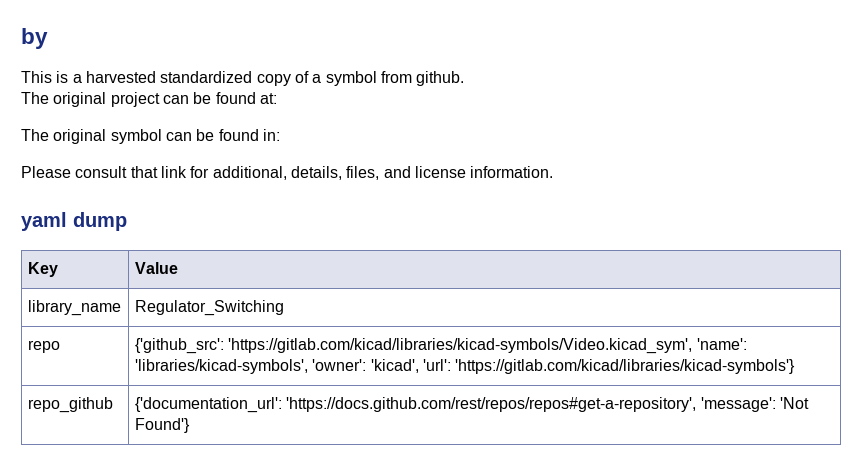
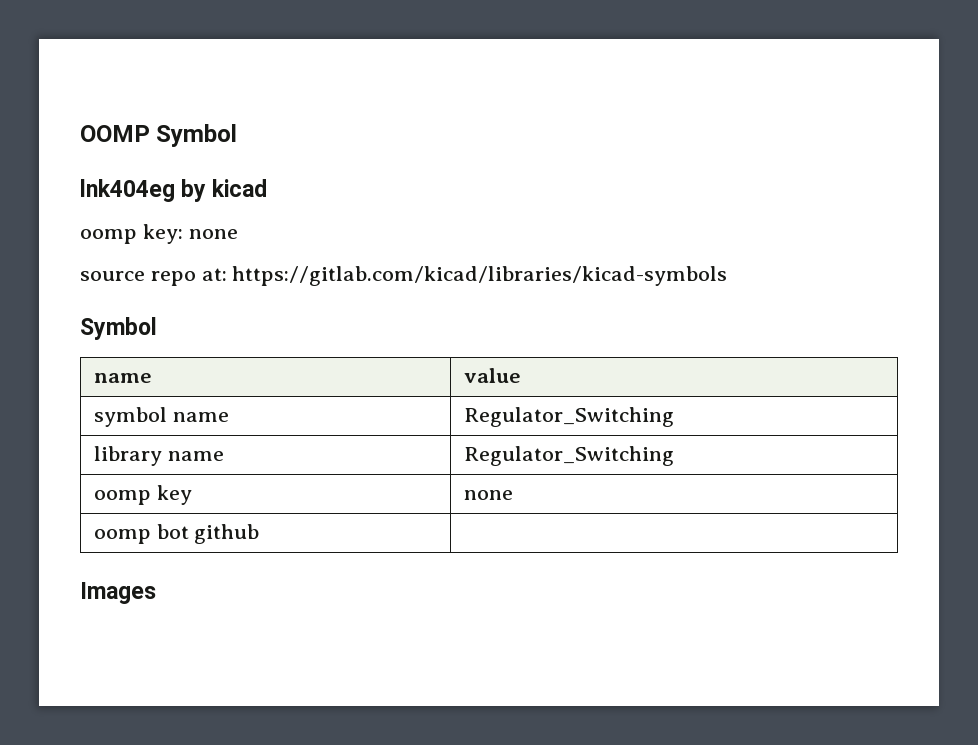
[21,28,48,49] [21,71,465,86] [21,92,277,107] [21,129,280,144] [21,166,554,180] [21,212,127,231] [27,262,58,277] [134,262,178,274] [27,300,121,316] [134,300,284,316] [27,340,60,353] [134,338,747,354] [134,359,796,374] [27,397,113,413] [134,397,809,413] [134,418,190,433] by // This is a harvested standardized copy of a symbol from github. // The original project can be found at: // The original symbol can be found in: // Please consult that link for additional, details, files, and license information. // yaml dump // Key | Value // library_name | Regulator_Switching // repo | {'github_src': 'https://gitlab.com/kicad/libraries/kicad-symbols/Video.kicad_sym', 'name': 'libraries/kicad-symbols', 'owner': 'kicad', 'url': 'https://gitlab.com/kicad/libraries/kicad-symbols'} // repo_github | {'documentation_url': 'https://docs.github.com/rest/repos/repos#get-a-repository', 'message': 'Not Found'} -> [80,124,238,147] [80,179,268,202] [80,224,238,244] [80,266,728,286] [80,317,157,340] [93,373,152,383] [463,368,521,383] [93,407,229,427] [463,407,674,427] [93,446,224,466] [463,446,674,466] [93,485,192,505] [463,490,513,500] [93,524,260,544] [80,582,156,604] OOMP Symbol // lnk404eg by kicad // oomp key: none // source repo at: https://gitlab.com/kicad/libraries/kicad-symbols // Symbol // name | value // symbol name | Regulator_Switching // library name | Regulator_Switching // oomp key | none // oomp bot github | // Images

